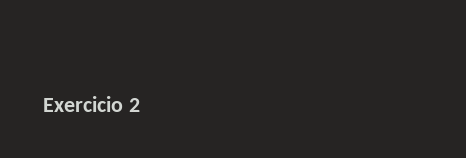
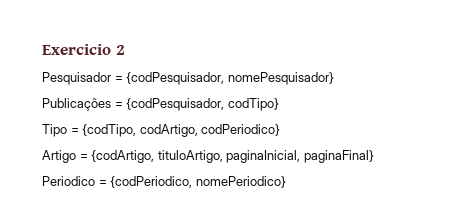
(140, 105) none -> [42,72,334,85] [42,98,279,111] [42,124,281,137] [42,150,374,163] [42,176,286,188] // Pesquisador = {codPesquisador, nomePesquisador} // Publicações = {codPesquisador, codTipo} // Tipo = {codTipo, codArtigo, codPeriodico} // Artigo = {codArtigo, tituloArtigo, paginaInicial, paginaFinal} // Periodico = {codPeriodico, nomePeriodico}

